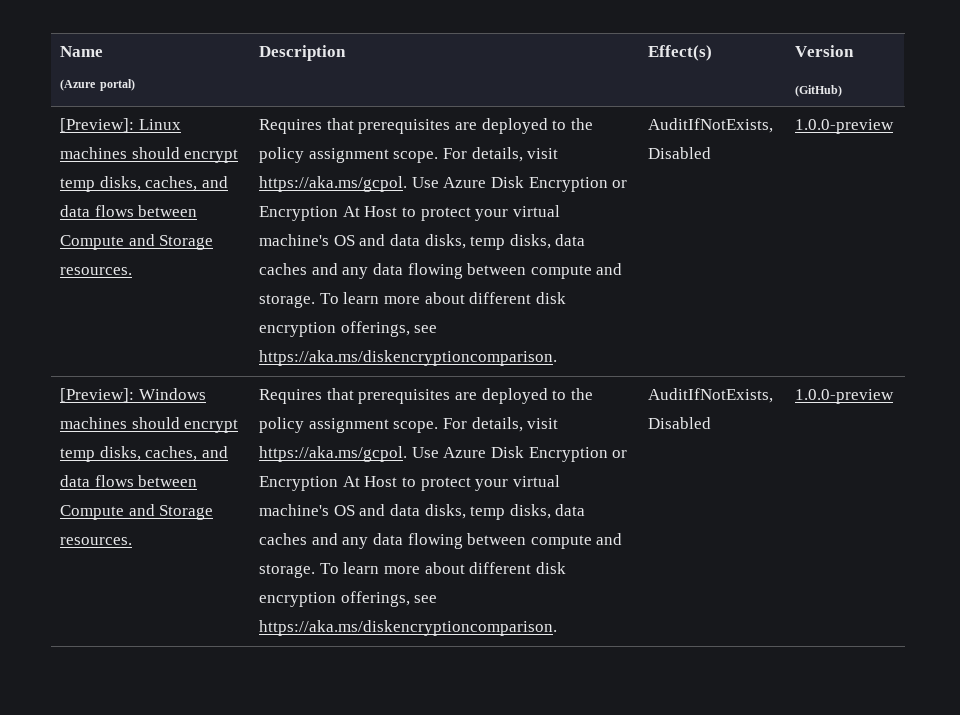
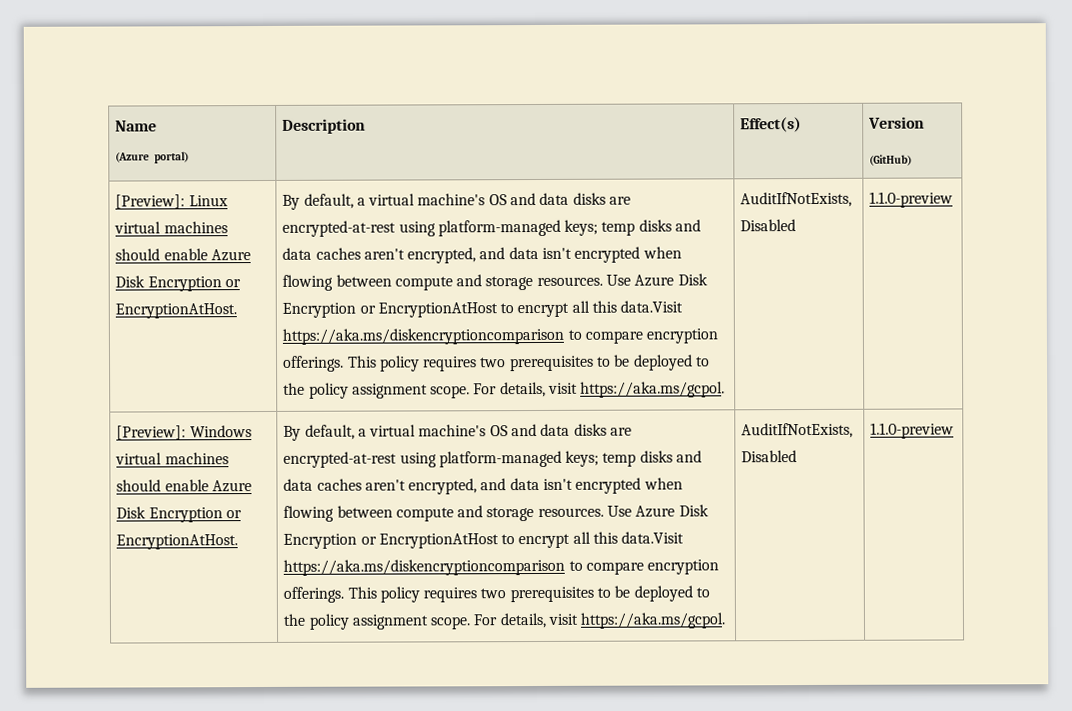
[60,147,239,163] [60,176,228,192] [60,205,198,217] [60,234,214,250] [60,267,133,275] [259,118,477,134] machines should encrypt temp disks, caches, and data flows between Compute and Storage resources. | Requires that prerequisites are -> [114,221,228,234] [115,248,251,262] [115,275,241,292] [115,303,238,319] [282,192,632,210] [282,219,702,237] [282,246,682,264] [282,273,708,291] [282,300,684,318] [282,327,719,345] [282,354,631,372] virtual machines should enable Azure Disk Encryption or EncryptionAtHost. | By default, a virtual machine's OS and data disks are encrypted-at-rest using platform-managed keys; temp disks and data caches aren't encrypted, and data isn't encrypted when flowing between compute and storage resources. Use Azure Disk Encryption or EncryptionAtHost to encrypt all this data.Visit https://aka.ms/diskencryptioncomparison to compare encryption offerings. This policy requires two prerequisites to be
[411,176,628,192] [259,205,560,221] [259,234,586,250] [259,263,623,279] [259,292,566,308] [259,321,438,337] [259,350,558,366] [648,118,774,133] [648,147,712,159] [795,119,895,134] [60,388,206,402] [60,417,239,433] [60,446,228,462] [60,475,198,487] [60,504,214,520] [60,537,133,545] [259,388,477,404] Use Azure Disk Encryption or Encryption At Host to protect your virtual machine's OS and data disks, temp disks, data caches and any data flowing between compute and storage. To learn more about different disk encryption offerings, see https://aka.ms/diskencryptioncomparison. | AuditIfNotExists, Disabled | 1.0.0-preview // [Preview]: Windows machines should encrypt temp disks, caches, and data flows between Compute and Storage resources. | Requires that prerequisites are -> [740,191,853,208] [740,219,797,232] [869,191,954,208] [116,425,252,440] [115,452,229,465] [116,479,252,493] [116,506,242,523] [116,534,239,550] [283,423,633,441] [283,450,703,468] [283,477,683,495] [283,504,709,522] [283,531,685,549] [283,558,720,576] [283,585,631,603] | AuditIfNotExists, Disabled | 1.1.0-preview // [Preview]: Windows virtual machines should enable Azure Disk Encryption or EncryptionAtHost. | By default, a virtual machine's OS and data disks are encrypted-at-rest using platform-managed keys; temp disks and data caches aren't encrypted, and data isn't encrypted when flowing between compute and storage resources. Use Azure Disk Encryption or EncryptionAtHost to encrypt all this data.Visit https://aka.ms/diskencryptioncomparison to compare encryption offerings. This policy requires two prerequisites to be
[411,446,628,462] [259,475,560,491] [259,504,586,520] [259,533,623,549] [259,562,566,578] [259,591,438,607] [259,620,558,636] [648,388,774,403] [648,417,712,429] [795,389,895,404] Use Azure Disk Encryption or Encryption At Host to protect your virtual machine's OS and data disks, temp disks, data caches and any data flowing between compute and storage. To learn more about different disk encryption offerings, see https://aka.ms/diskencryptioncomparison. | AuditIfNotExists, Disabled | 1.0.0-preview -> [741,422,854,439] [741,450,798,463] [870,422,955,439] | AuditIfNotExists, Disabled | 1.1.0-preview

